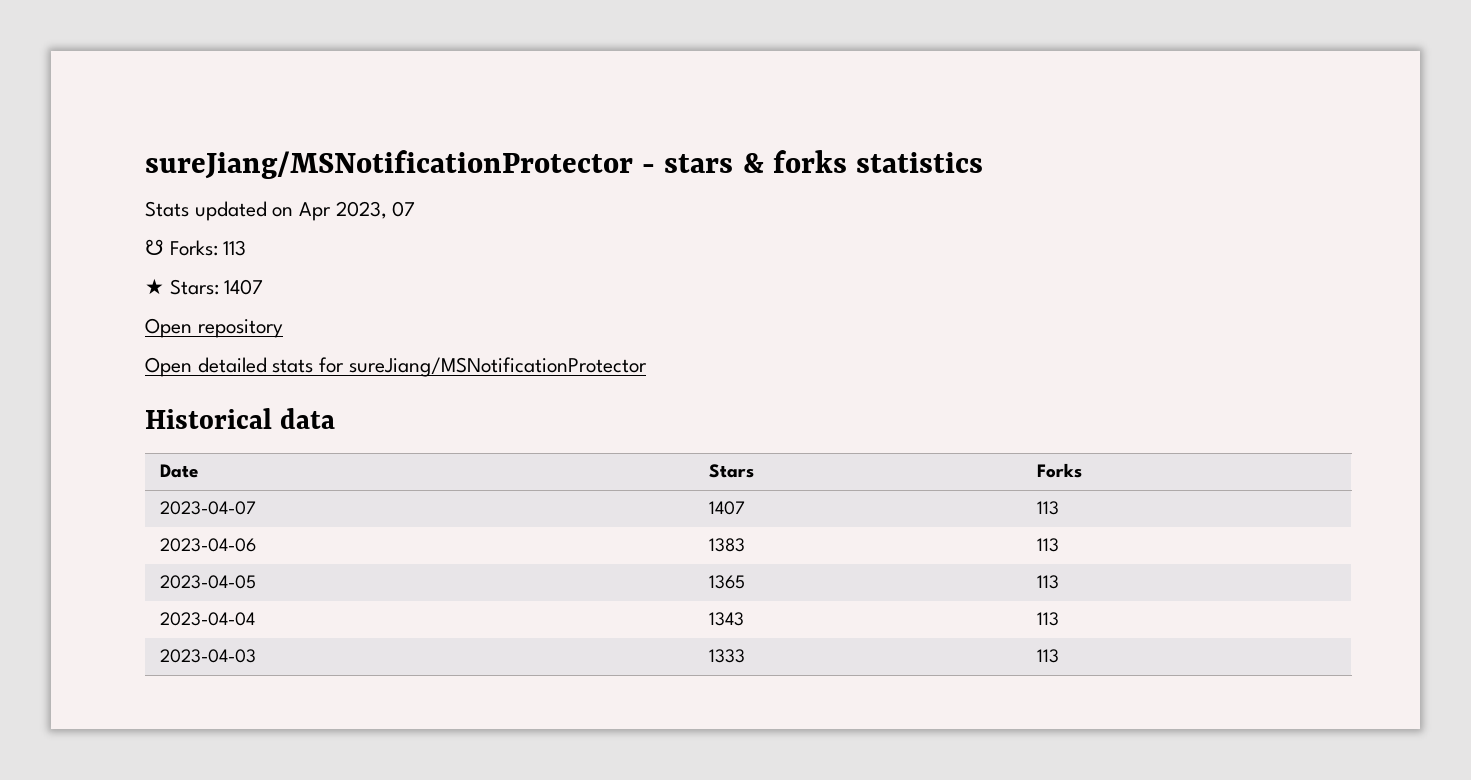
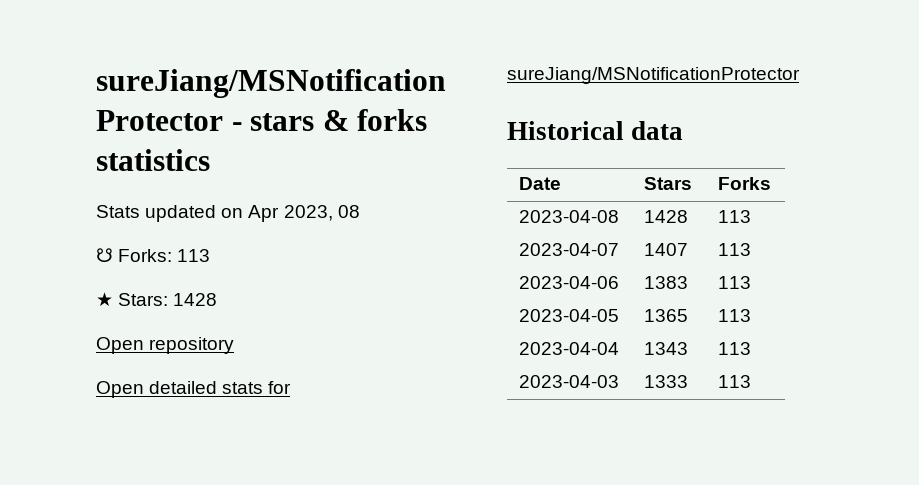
[392,201,416,217] 07 -> [337,205,360,218] 08
[224,279,264,295] 1407 -> [173,293,218,306] 1428
(1082, 470) none -> [519,210,620,223] [644,210,689,223] [718,210,752,223] // 2023-04-08 | 1428 | 113

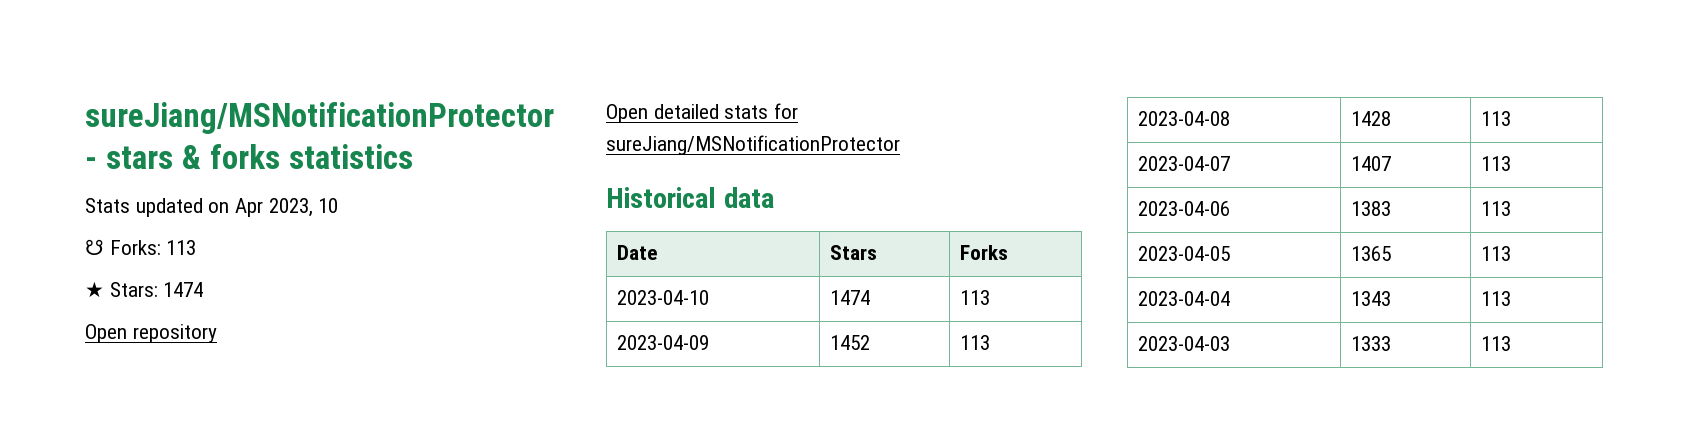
[337,205,360,218] 08 -> [318,198,339,213] 10
[173,293,218,306] 1428 -> [163,282,204,297] 1474
(772, 183) none -> [616,290,709,305] [829,290,870,305] [959,290,990,305] [616,335,709,350] [829,335,870,350] [959,335,990,350] // 2023-04-10 | 1474 | 113 // 2023-04-09 | 1452 | 113

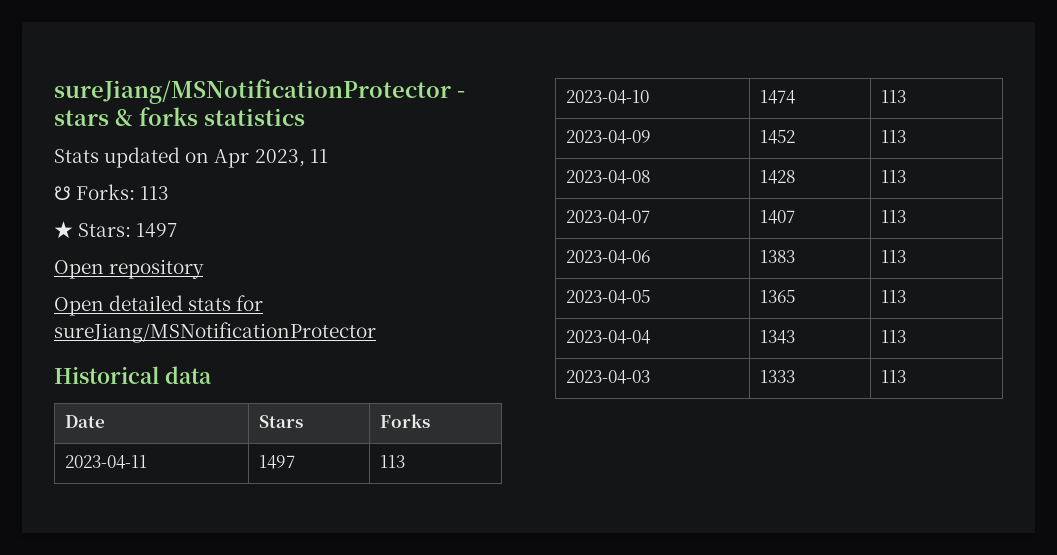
[318,198,339,213] 10 -> [309,149,328,163] 11
[163,282,204,297] 1474 -> [136,223,178,238] 1497
(1008, 252) none -> [65,455,148,469] [259,455,296,469] [380,455,406,468] // 2023-04-11 | 1497 | 113

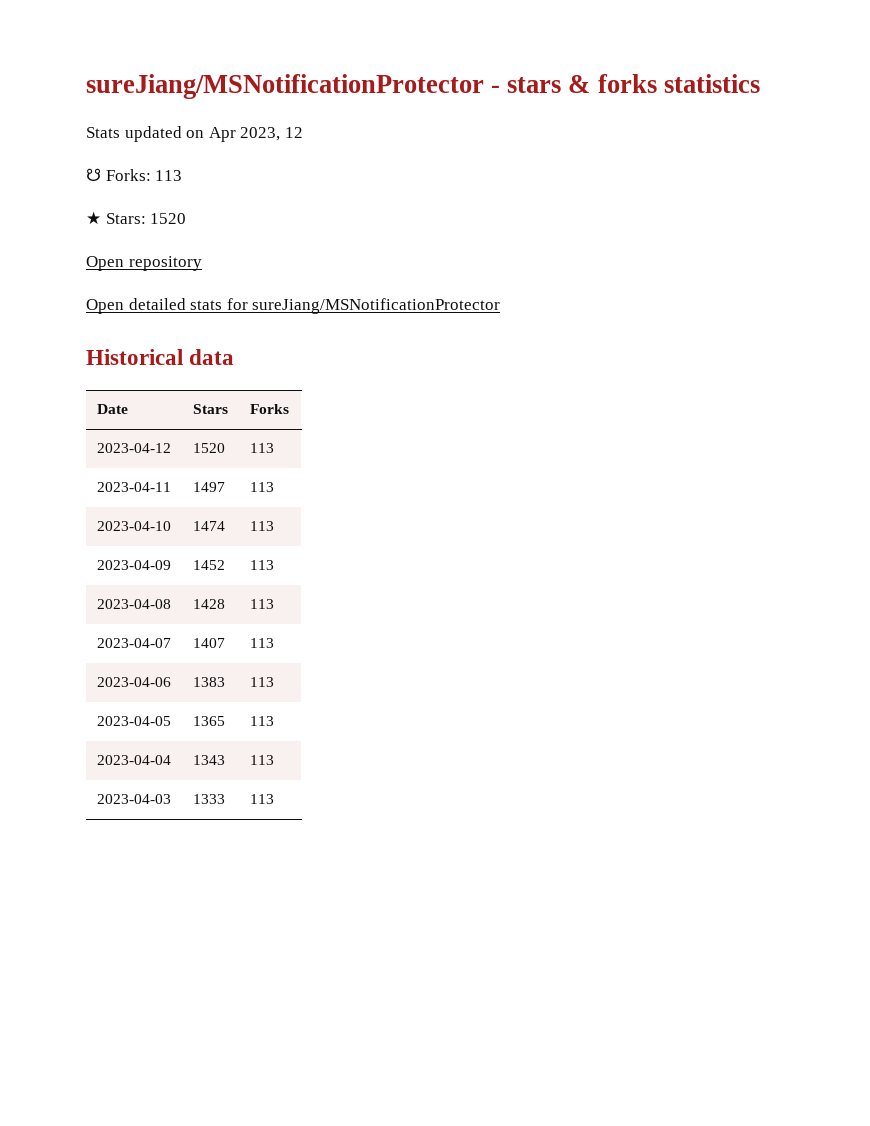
[309,149,328,163] 11 -> [284,127,303,138] 12
[136,223,178,238] 1497 -> [150,213,187,224] 1520
(431, 421) none -> [96,443,171,453] [192,443,225,453] [249,443,274,453] // 2023-04-12 | 1520 | 113

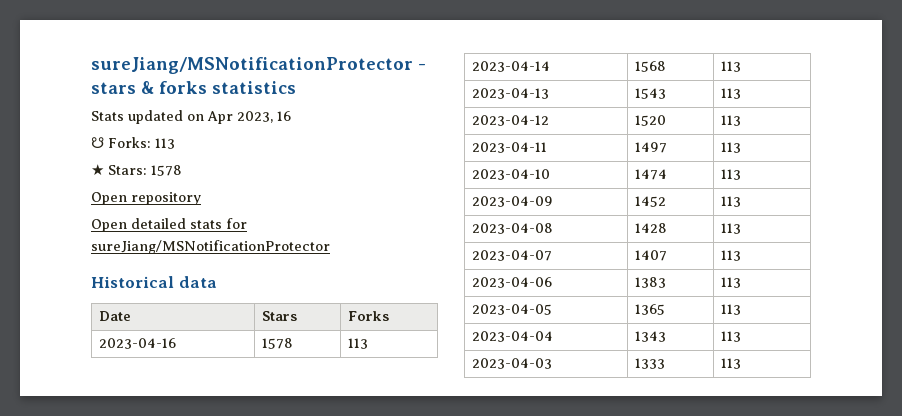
[284,127,303,138] 12 -> [277,111,291,121] 16
[150,213,187,224] 1520 -> [151,165,182,176] 1578
(289, 409) none -> [98,338,176,349] [261,338,293,349] [347,338,368,349] [471,61,550,72] [634,61,666,72] [720,61,741,72] [471,88,549,99] [634,88,666,99] [720,88,741,99] // 2023-04-16 | 1578 | 113 // 2023-04-14 | 1568 | 113 // 2023-04-13 | 1543 | 113

